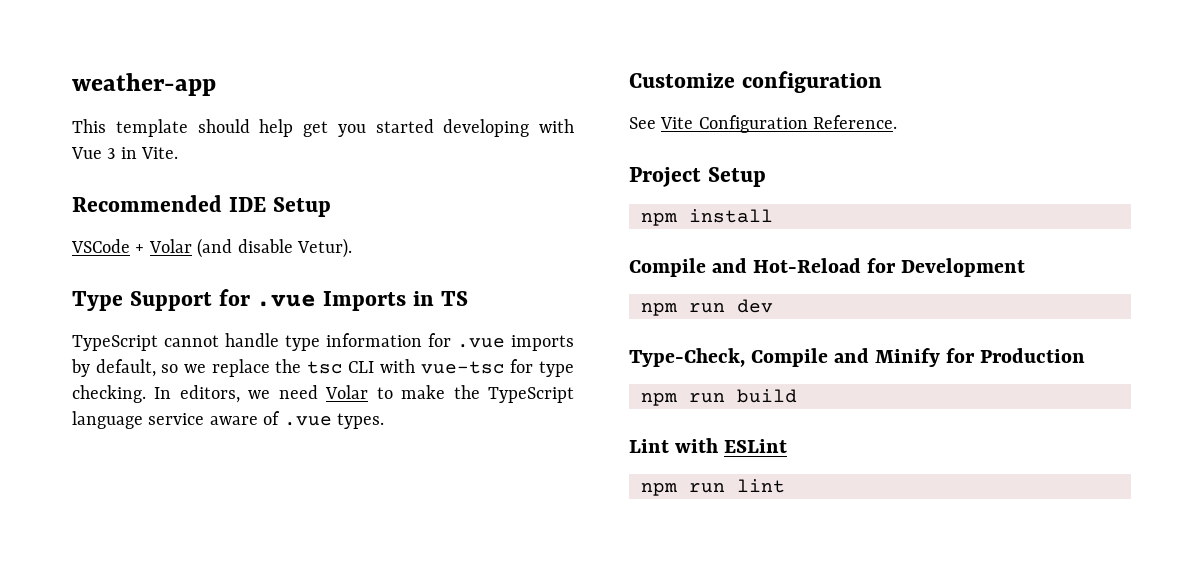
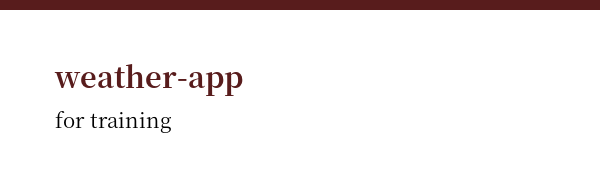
[72,119,574,137] [71,147,179,159] [72,195,331,217] [71,238,352,258] [72,289,468,311] [72,333,574,351] [71,359,574,377] [72,385,574,403] [72,411,384,429] [629,71,882,93] [629,115,898,133] [629,167,766,187] [641,209,773,226] [629,258,1026,277] [641,299,773,316] [629,348,1086,367] [641,389,797,406] [629,438,788,453] [641,479,785,496] This template should help get you started developing with Vue 3 in Vite. // Recommended IDE Setup // VSCode + Volar (and disable Vetur). // Type Support for .vue Imports in TS // TypeScript cannot handle type information for .vue imports by default, so we replace the tsc CLI with vue-tsc for type checking. In editors, we need Volar to make the TypeScript language service aware of .vue types. // Customize configuration // See Vite Configuration Reference. // Project Setup // npm install // Compile and Hot-Reload for Development // npm run dev // Type-Check, Compile and Minify for Production // npm run build // Lint with ESLint // npm run lint -> [55,111,172,133] for training

